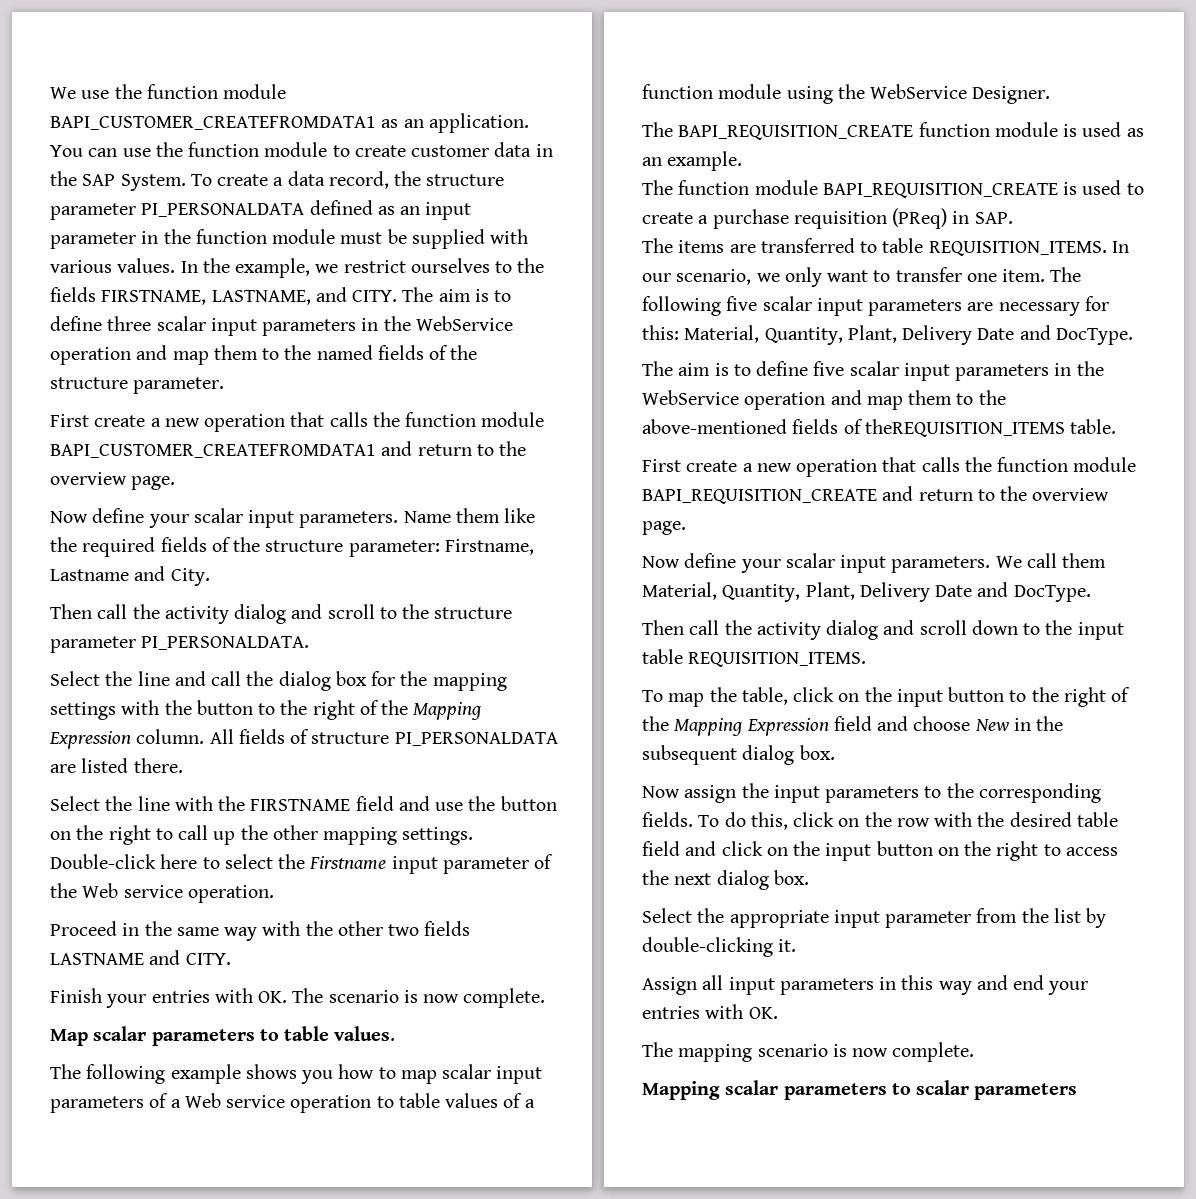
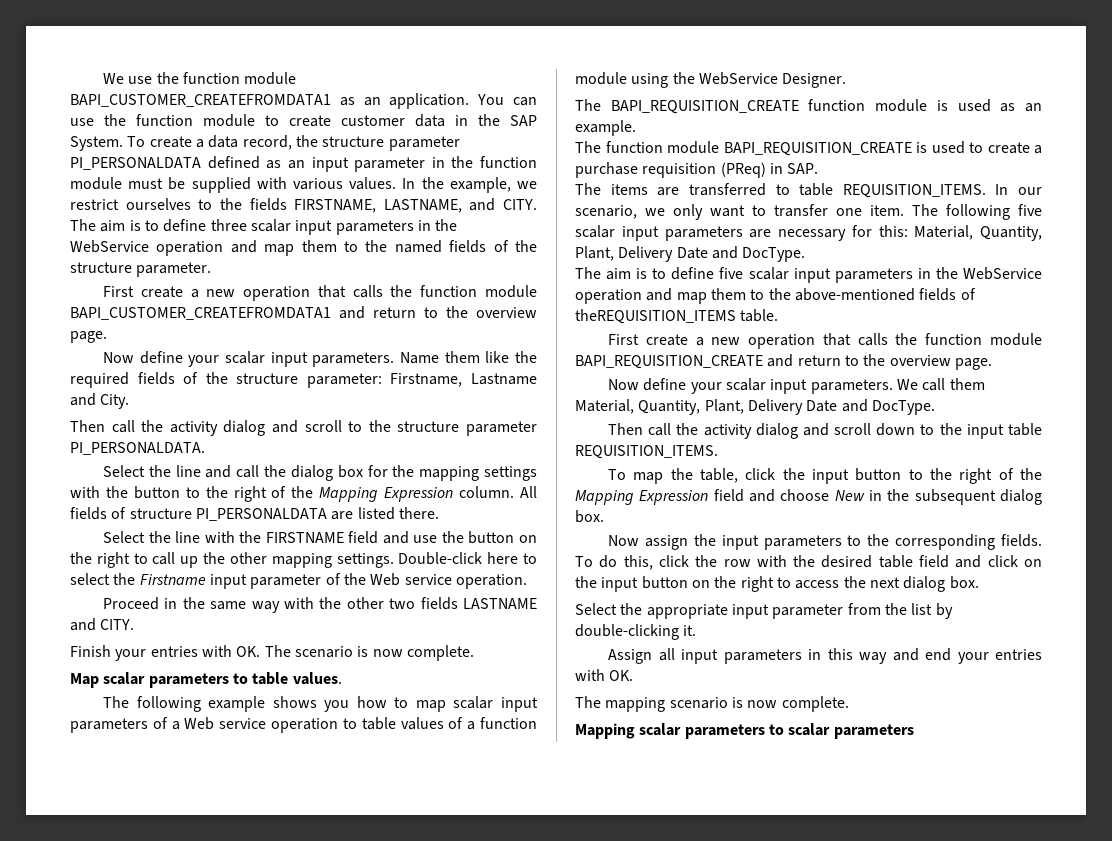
[838,693,860,702] on -> (776, 474) none
[838,818,860,827] on -> (689, 561) none

